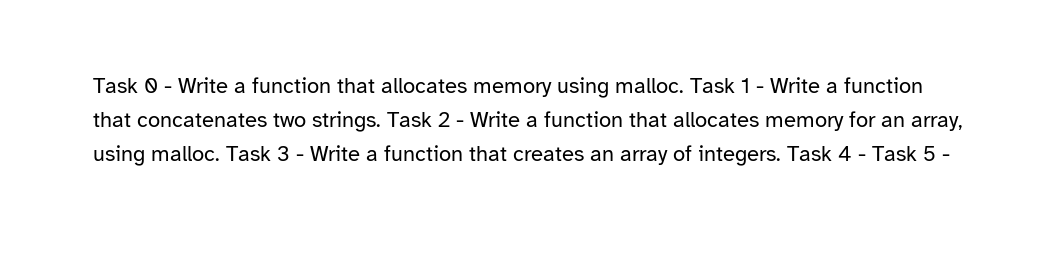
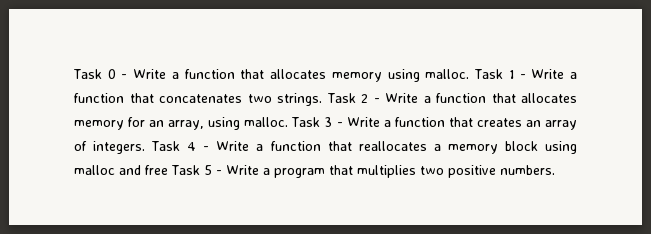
[872,146,950,161] Task 5 - -> [216,141,577,154] [74,165,555,178] Write a function that reallocates a memory block using malloc and free Task 5 - Write a program that multiplies two positive numbers.

